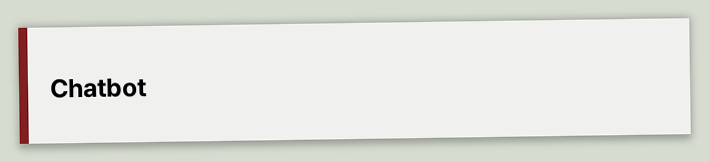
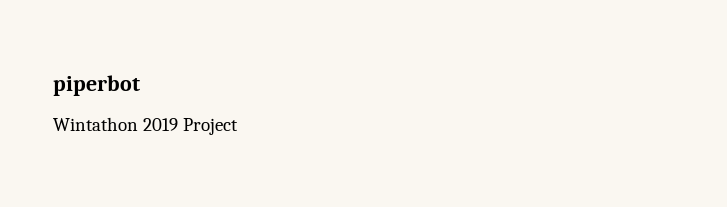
[49,77,147,99] Chatbot -> [53,75,140,96] [53,117,239,135] piperbot // Wintathon 2019 Project

